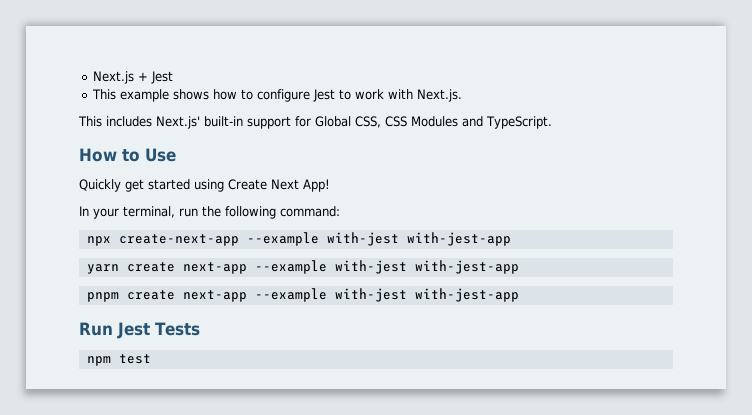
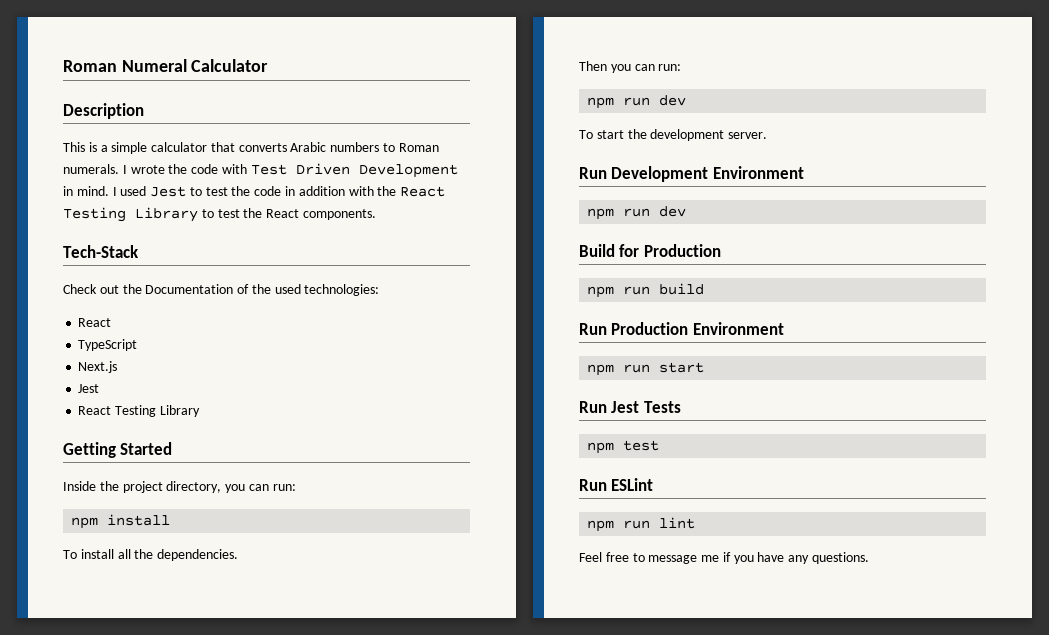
(93, 77) none -> [63,59,269,72] [63,103,144,119] [63,142,439,154] [63,163,458,178] [63,186,446,197] [63,207,376,222] [63,245,139,258] [63,284,380,296] [78,318,112,327] [78,339,138,351] Roman Numeral Calculator // Description // This is a simple calculator that converts Arabic numbers to Roman numerals. I wrote the code with Test Driven Development in mind. I used Jest to test the code in addition with the React Testing Library to test the React components. // Tech-Stack // Check out the Documentation of the used technologies: // React // TypeScript //
[138,72,149,81] + -> (118, 367) //
[92,89,463,102] [78,116,552,129] [79,148,176,162] [79,179,330,192] [79,206,340,219] [86,232,511,246] [86,260,519,274] [86,288,519,302] This example shows how to configure Jest to work with Next.js. // This includes Next.js' built-in support for Global CSS, CSS Modules and TypeScript. // How to Use // Quickly get started using Create Next App! // In your terminal, run the following command: // npx create-next-app --example with-jest with-jest-app // yarn create next-app --example with-jest with-jest-app // pnpm create next-app --example with-jest with-jest-app -> [78,405,200,417] [63,442,173,458] [63,481,296,493] [71,514,171,529] [63,549,239,561] [579,61,682,73] [587,95,687,109] [579,129,768,141] [579,166,804,182] [587,206,687,220] [579,244,721,257] [587,283,705,298] [579,322,784,335] [587,362,705,376] React Testing Library // Getting Started // Inside the project directory, you can run: // npm install // To install all the dependencies. // Then you can run: // npm run dev // To start the development server. // Run Development Environment // npm run dev // Build for Production // npm run build // Run Production Environment // npm run start
(151, 359) none -> [579,478,654,491] [587,517,696,532] [579,552,870,564] // Run ESLint // npm run lint // Feel free to message me if you have any questions.

